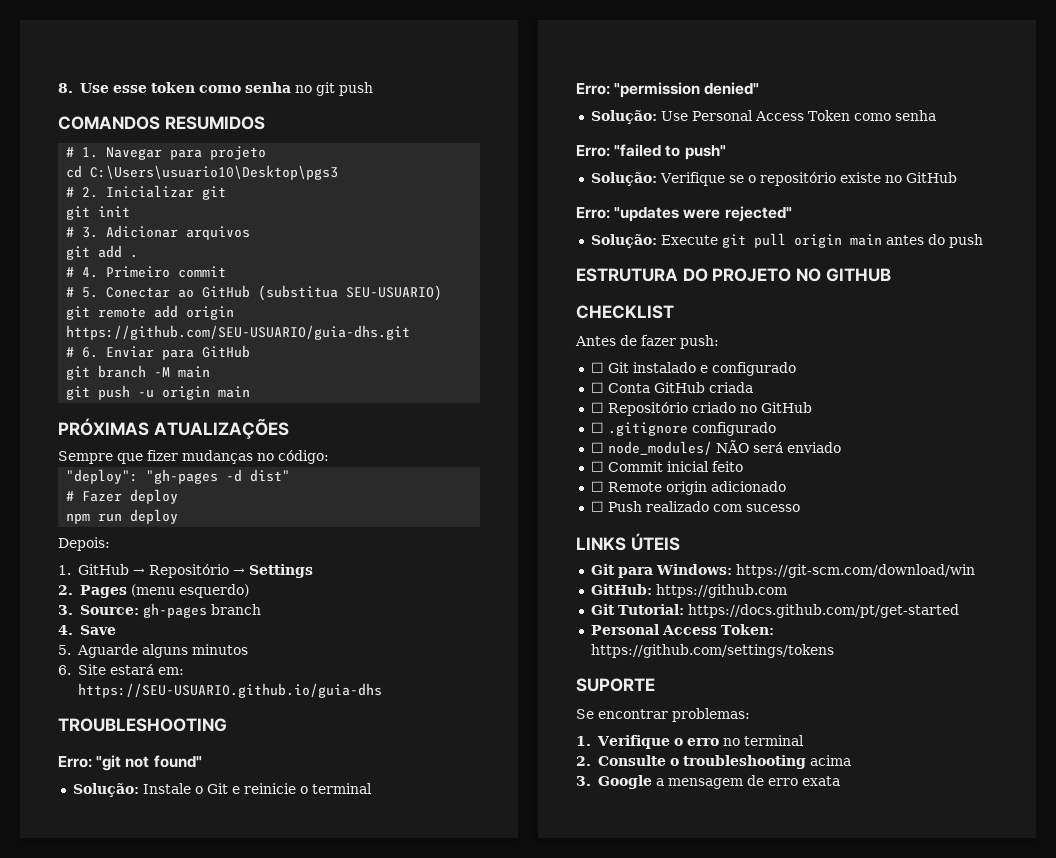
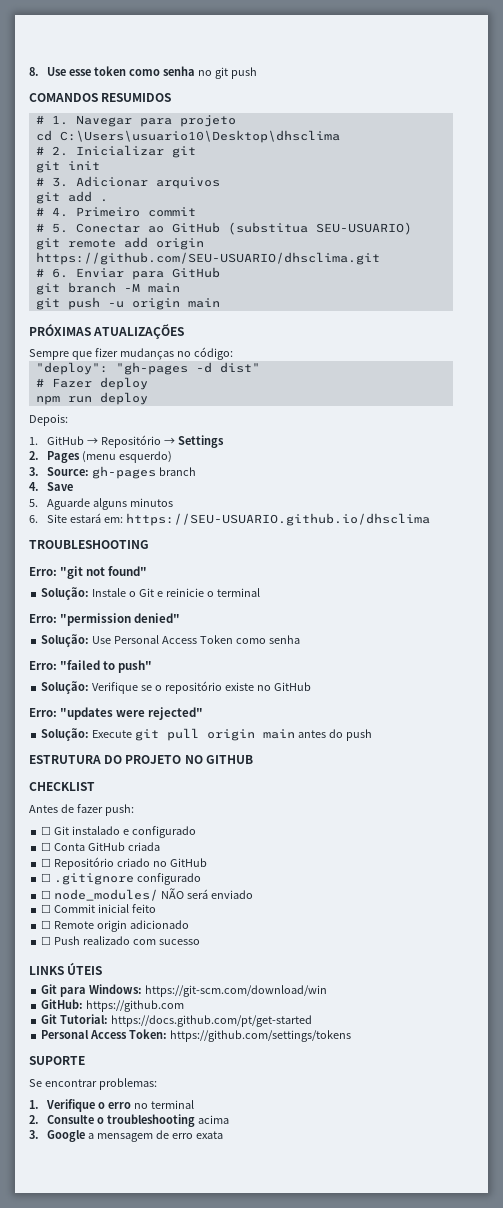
[90,165,339,180] C:\Users\usuario10\Desktop\pgs3 -> [59,130,340,143] C:\Users\usuario10\Desktop\dhsclima
[66,325,411,340] https://github.com/SEU-USUARIO/guia-dhs.git -> [35,252,380,265] https://github.com/SEU-USUARIO/dhsclima.git
[77,683,382,698] https://SEU-USUARIO.github.io/guia-dhs -> [126,513,431,526] https://SEU-USUARIO.github.io/dhsclima

